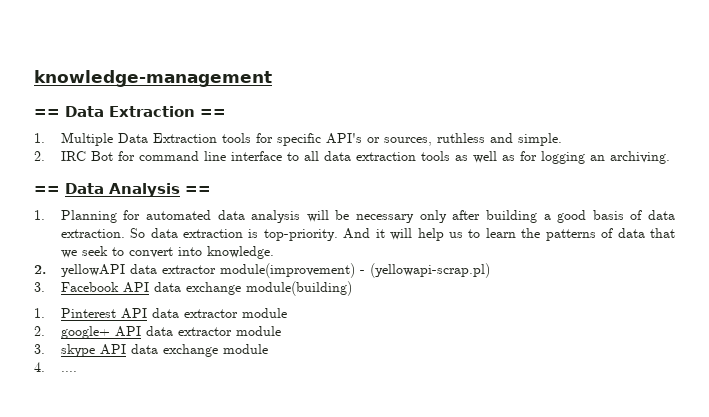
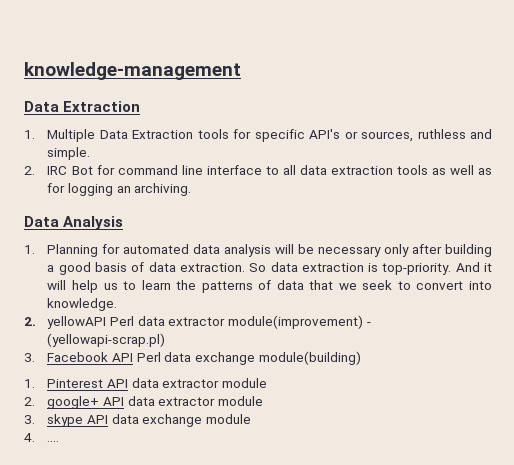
[34,106,226,117] == Data Extraction == -> [24,101,141,112] Data Extraction
[34,186,60,194] == -> (192, 189) none
[185,186,211,194] == -> (124, 223) none
(125, 270) none -> [110,316,135,326] Perl
(149, 287) none -> [136,352,161,362] Perl

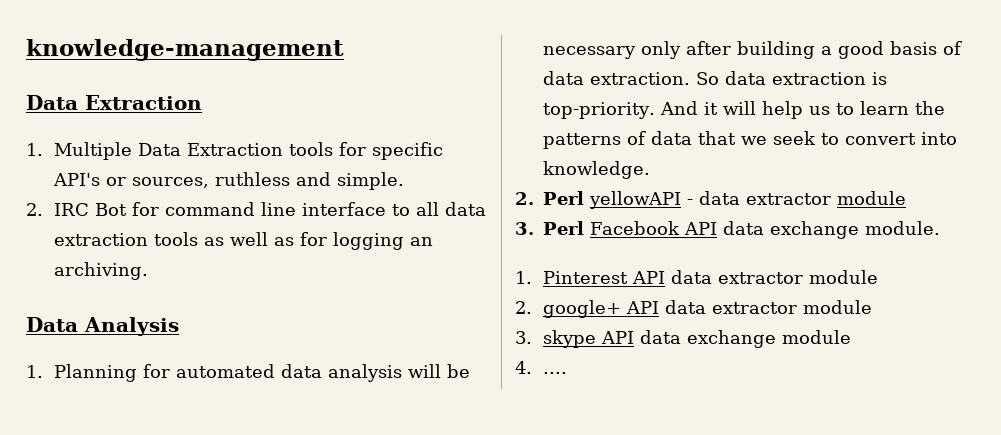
[47,315,371,329] [47,333,166,347] [24,353,35,362] yellowAPI Perl data extractor module(improvement) - (yellowapi-scrap.pl) // 3. -> [543,191,906,209] [515,221,584,235] Perl yellowAPI - data extractor module // 3. Perl
[136,351,361,365] Perl data exchange module(building) -> [722,221,940,239] data exchange module.

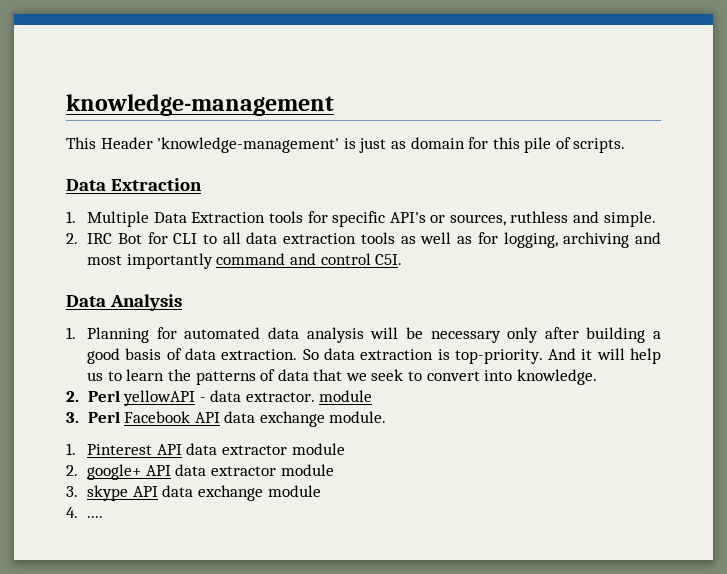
(344, 50) none -> [66,137,626,153] // This Header 'knowledge-management' is just as domain for this pile of scripts.
[164,202,386,216] command line interface -> [173,233,198,244] CLI
[332,232,433,250] [53,262,148,280] logging an archiving. -> [503,232,661,248] [87,253,403,269] logging, archiving and most importantly command and control C5I.
[746,193,831,205] extractor -> [245,392,315,402] extractor.

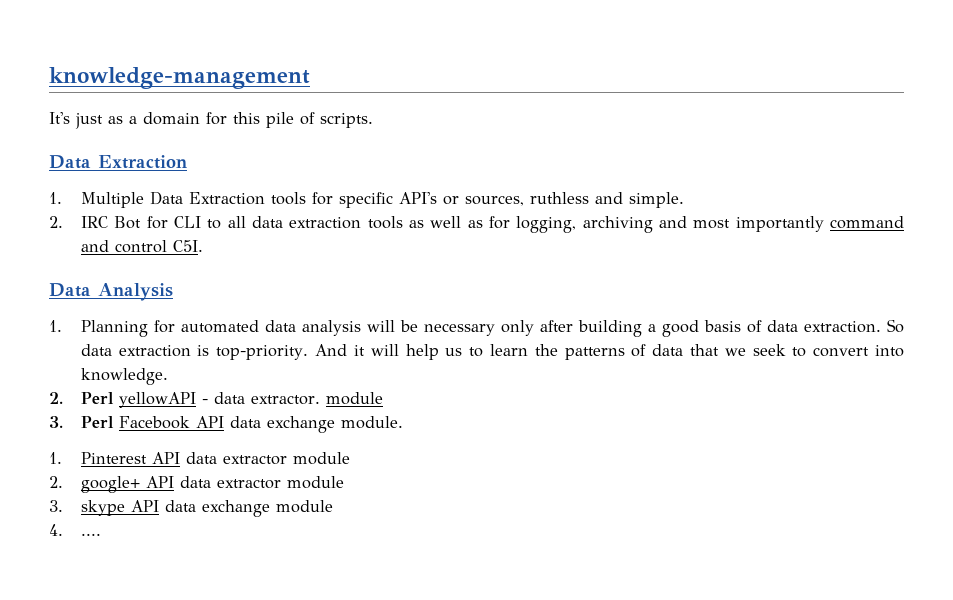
[66,137,356,153] This Header 'knowledge-management' is -> [49,112,70,124] It's
(406, 145) none -> [129,116,137,124] a

